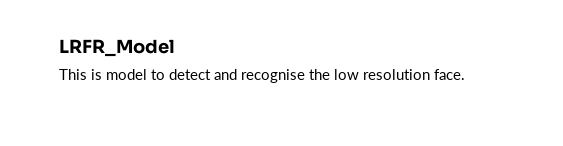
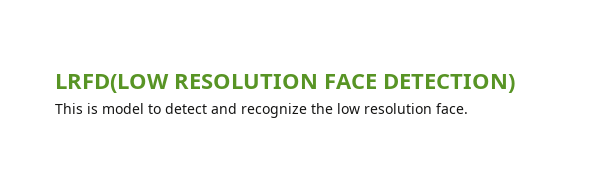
[59,39,175,57] LRFR_Model -> [55,74,515,93] LRFD(LOW RESOLUTION FACE DETECTION)
[241,69,305,83] recognise -> [241,103,307,118] recognize

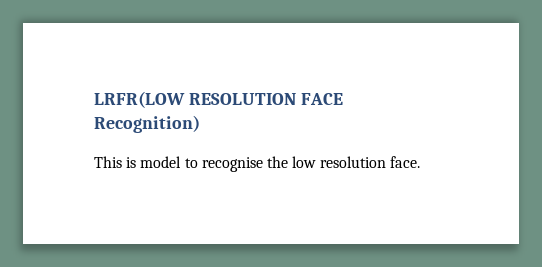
[55,74,169,93] LRFD(LOW -> [94,91,185,108] LRFR(LOW
[383,74,515,93] DETECTION) -> [94,115,200,133] Recognition)
[165,103,307,118] detect and recognize -> [201,157,263,172] recognise

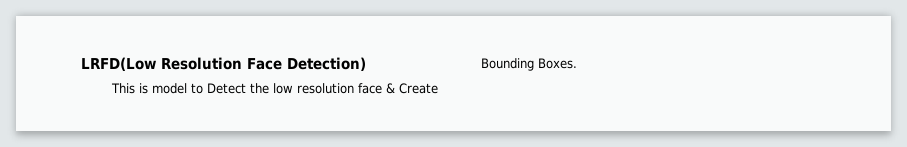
[94,91,343,108] [94,115,200,133] LRFR(LOW RESOLUTION FACE Recognition) -> [81,57,366,71] LRFD(Low Resolution Face Detection)
[201,157,263,172] recognise -> [207,83,247,94] Detect
[390,156,421,168] face. -> [358,83,439,94] [481,58,577,71] face & Create Bounding Boxes.

